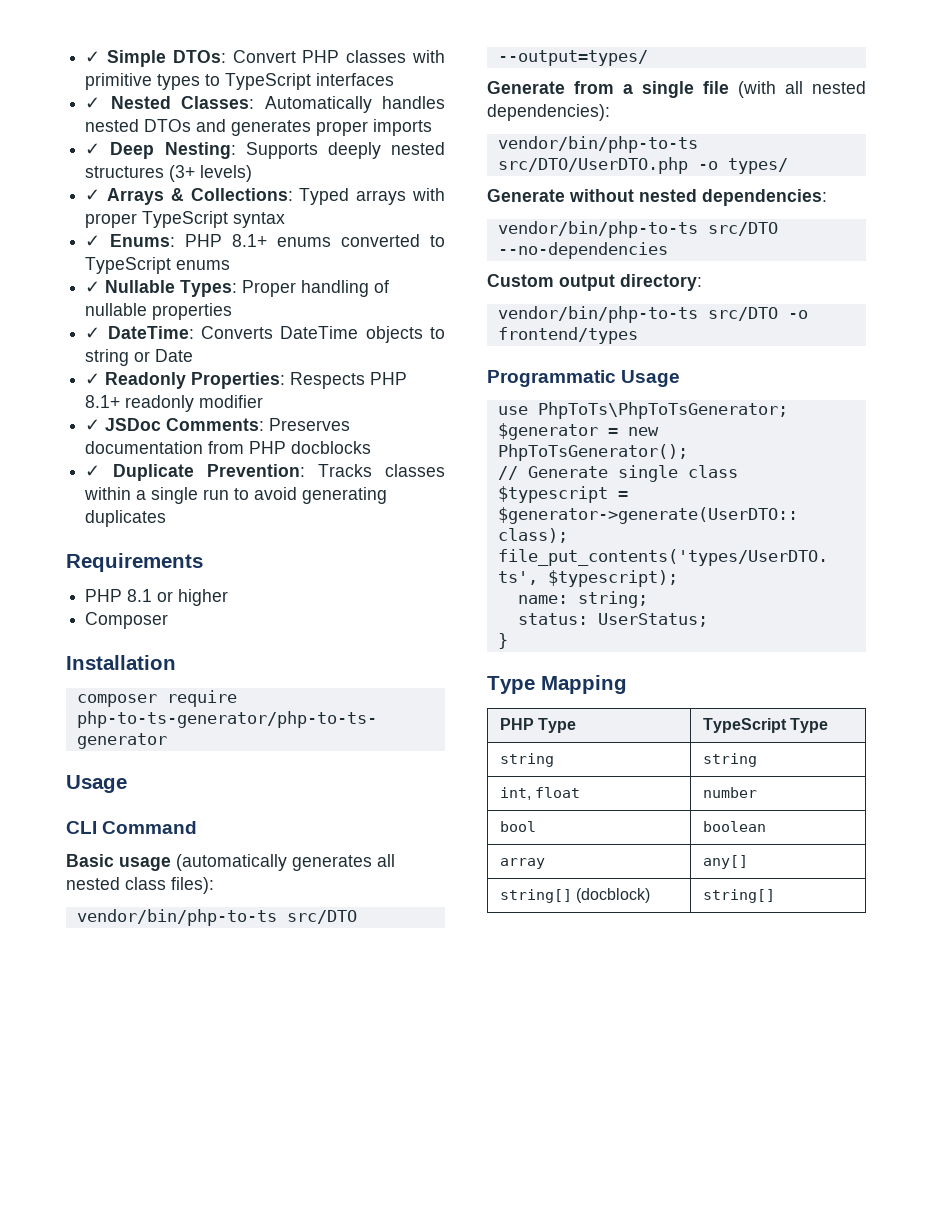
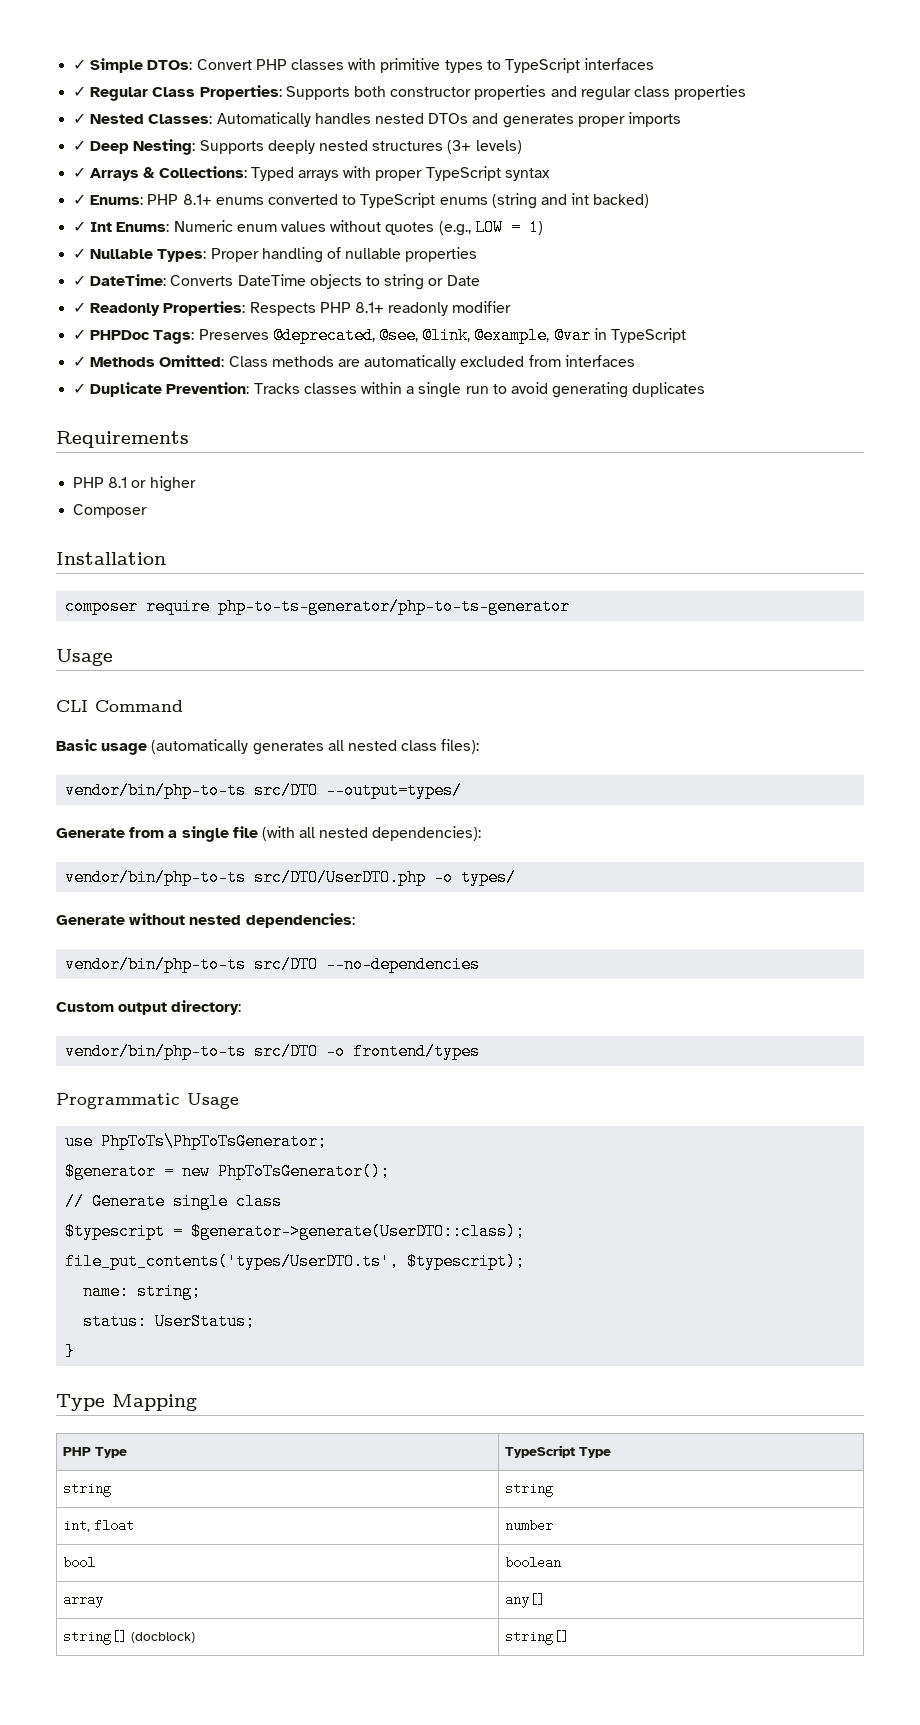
(395, 79) none -> [73,85,747,101] // ✓ Regular Class Properties: Supports both constructor properties and regular class properties
(231, 265) none -> [491,193,650,209] [73,219,543,236] (string and int backed) // ✓ Int Enums: Numeric enum values without quotes (e.g., LOW = 1)
[105,418,351,431] [85,441,372,454] JSDoc Comments: Preserves documentation from PHP docblocks -> [90,327,686,344] [73,355,635,370] PHPDoc Tags: Preserves @deprecated, @see, @link, @example, @var in TypeScript // ✓ Methods Omitted: Class methods are automatically excluded from interfaces

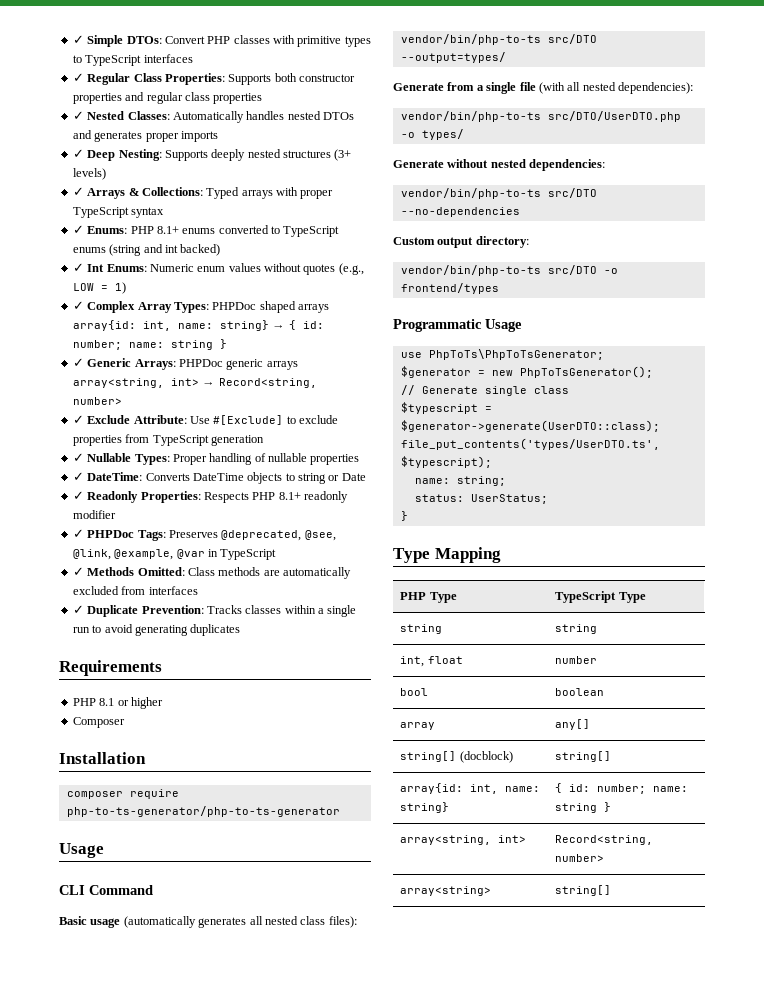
(543, 227) none -> [72,301,329,313] [72,320,324,331] [72,339,227,350] [72,358,298,370] [72,378,317,388] [72,397,122,405] [72,415,338,425] [72,434,264,446] // ✓ Complex Array Types: PHPDoc shaped arrays array{id: int, name: string} → { id: number; name: string } // ✓ Generic Arrays: PHPDoc generic arrays array<string, int> → Record<string, number> // ✓ Exclude Attribute: Use #[Exclude] to exclude properties from TypeScript generation
(569, 1637) none -> [400,783,541,794] [400,802,450,813] [555,783,689,794] [555,802,612,813] [400,835,527,845] [555,835,654,845] [555,854,605,862] [400,886,492,896] [555,885,612,896] // array{id: int, name: string} | { id: number; name: string } // array<string, int> | Record<string, number> // array<string> | string[]

